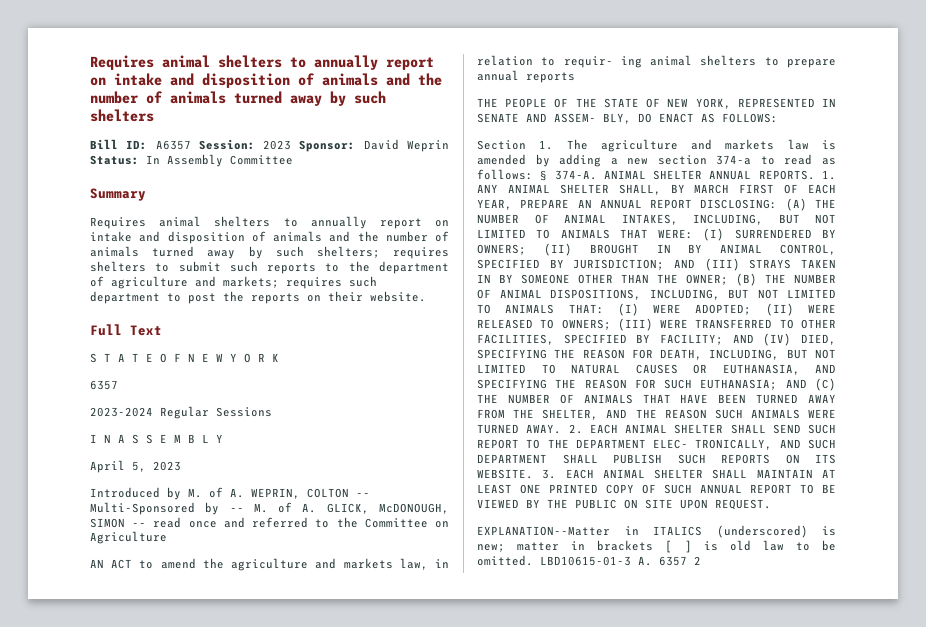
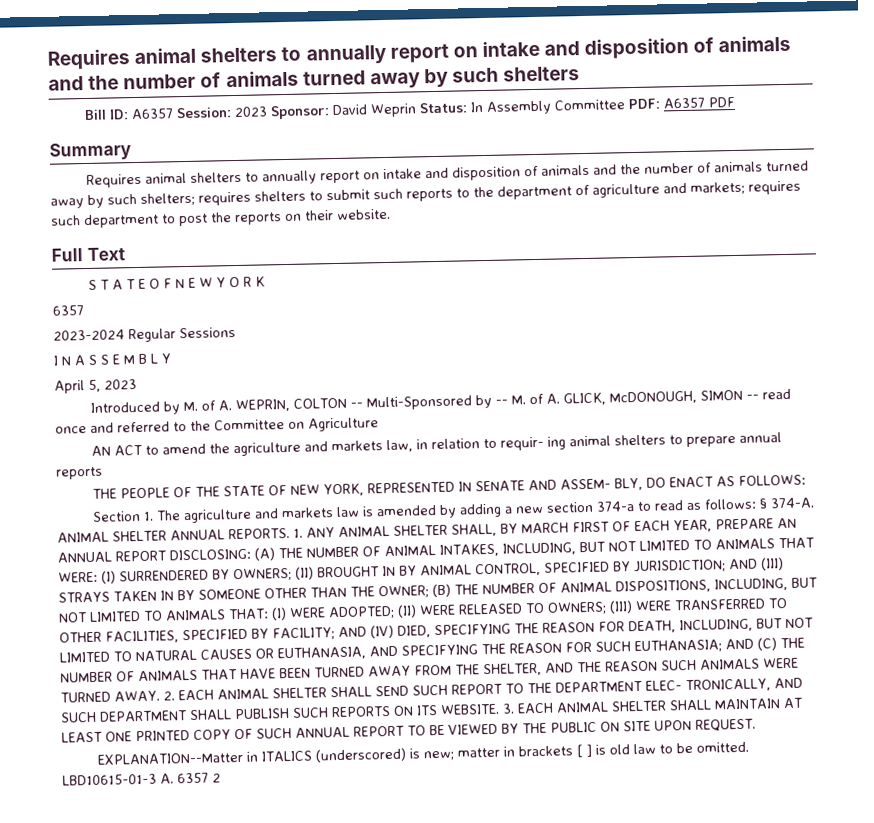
(293, 160) none -> [627,96,735,110] PDF: A6357 PDF

